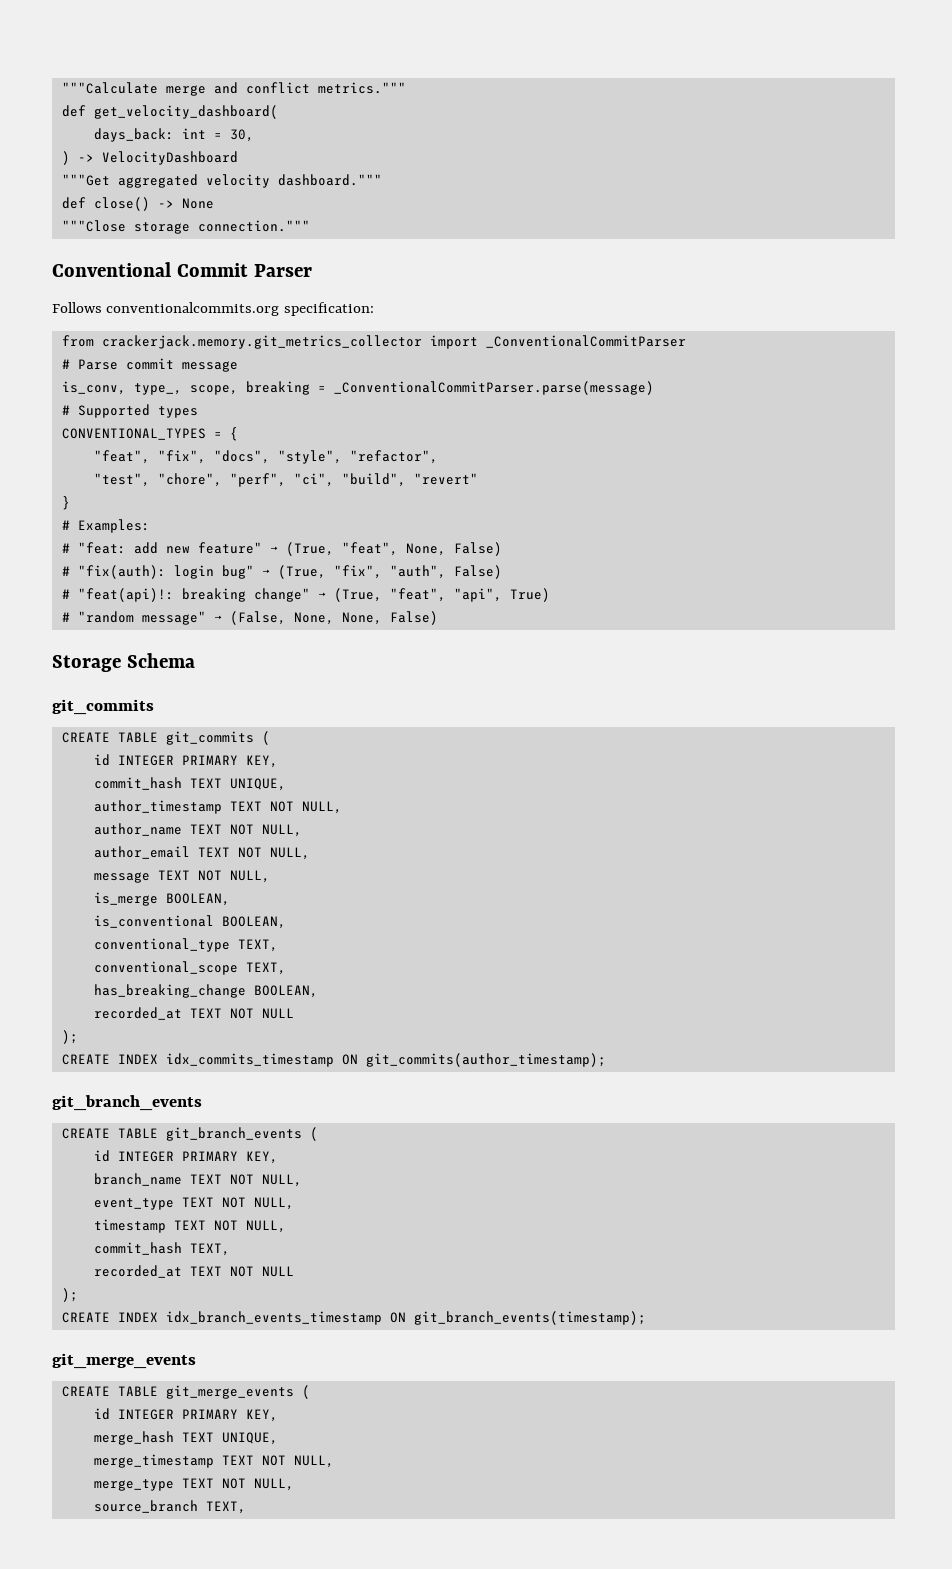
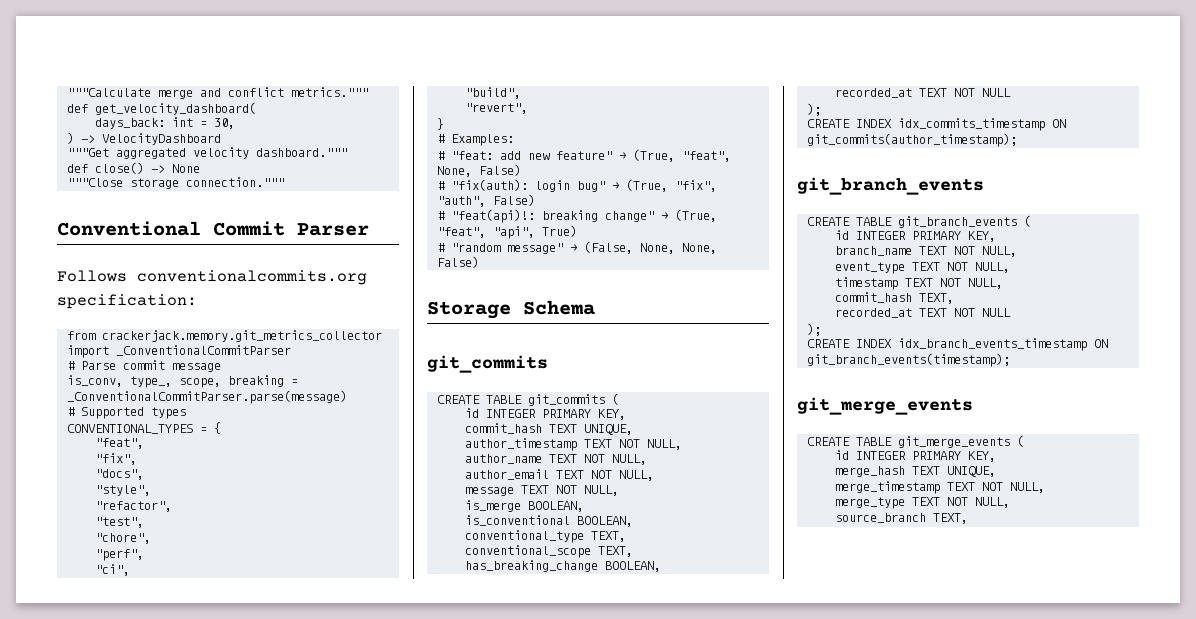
[157,450,206,464] "fix", -> [94,453,137,465] // "fix", //
(270, 457) none -> (144, 474) //
(342, 457) none -> (151, 490) //
(150, 480) none -> (144, 522) //
(222, 480) none -> (151, 538) //
(286, 480) none -> (144, 555) //
(334, 480) none -> (130, 570) //
[413,473,478,485] "revert" -> [464,103,528,114] // "revert",

